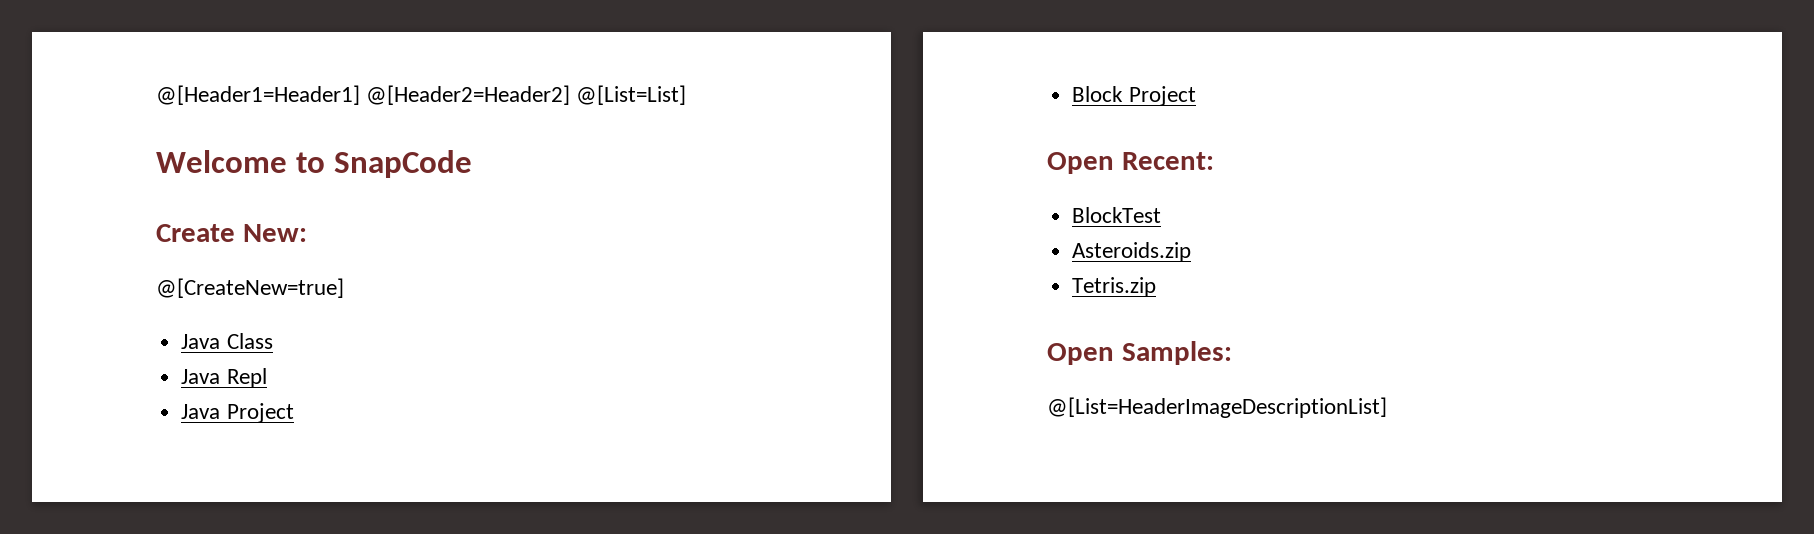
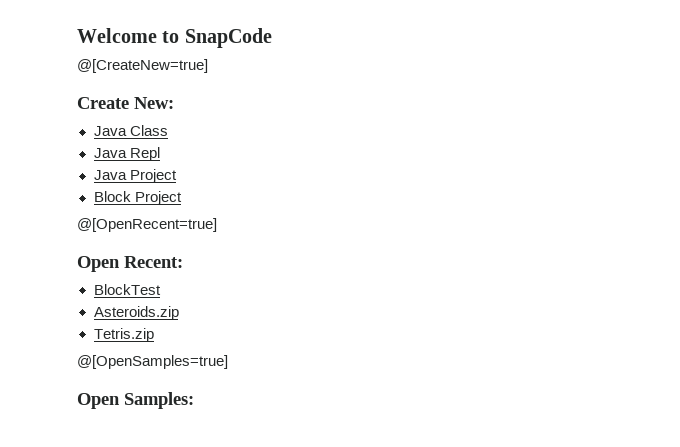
[156,85,687,105] @[Header1=Header1] @[Header2=Header2] @[List=List] // -> (77, 35) none
(472, 164) none -> [77,59,208,73] // @[CreateNew=true]
[156,278,344,298] // @[CreateNew=true] -> (174, 103) none
(1196, 96) none -> [77,218,217,232] // @[OpenRecent=true]
(1157, 287) none -> [77,355,228,369] // @[OpenSamples=true]
[1047,397,1387,418] // @[List=HeaderImageDescriptionList] -> (194, 400) none

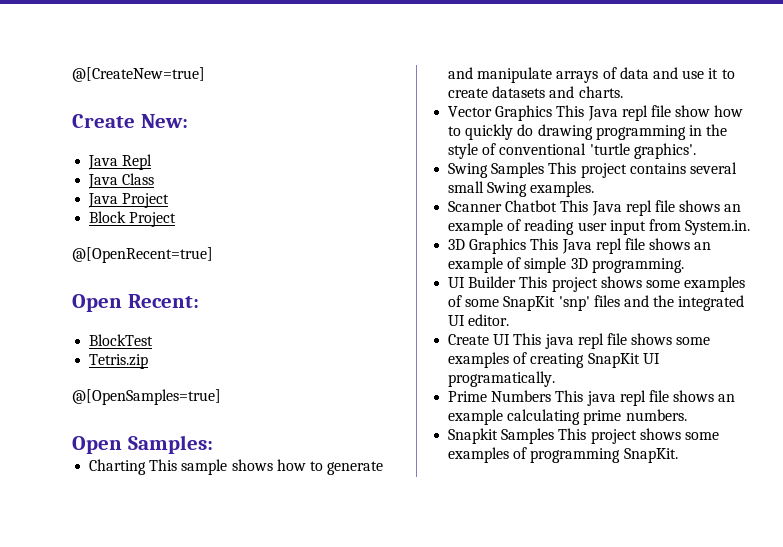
[77,28,272,48] Welcome to SnapCode // -> (72, 74) none
[129,125,168,136] [93,147,160,161] Class // Java Repl -> [122,154,153,170] [88,173,155,189] Repl // Java Class
[93,306,179,320] // Asteroids.zip -> (154, 340) none
(194, 400) none -> [89,459,384,475] [448,67,735,83] [448,86,623,98] [448,105,744,121] [448,124,728,140] [448,143,696,159] [448,162,737,178] [448,181,595,197] [448,200,742,216] [448,219,751,235] [448,238,712,254] [448,257,684,273] [448,276,746,292] [448,295,745,311] [448,314,510,326] [448,333,711,349] [448,352,660,368] [448,371,556,387] [448,390,736,406] [448,409,687,425] [448,428,719,444] [448,447,678,463] // Charting This sample shows how to generate and manipulate arrays of data and use it to create datasets and charts. // Vector Graphics This Java repl file show how to quickly do drawing programming in the style of conventional 'turtle graphics'. // Swing Samples This project contains several small Swing examples. // Scanner Chatbot This Java repl file shows an example of reading user input from System.in. // 3D Graphics This Java repl file shows an example of simple 3D programming. // UI Builder This project shows some examples of some SnapKit 'snp' files and the integrated UI editor. // Create UI This java repl file shows some examples of creating SnapKit UI programatically. // Prime Numbers This java repl file shows an example calculating prime numbers. // Snapkit Samples This project shows some examples of programming SnapKit.

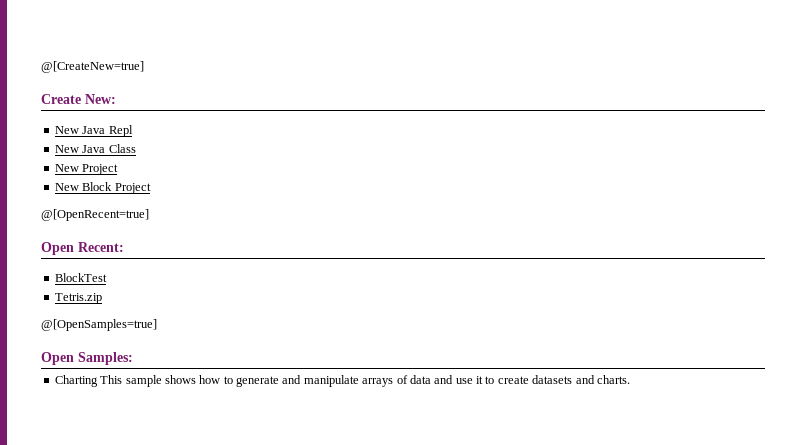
(188, 121) none -> [54,126,79,134] New
(153, 162) none -> [54,145,79,153] New
[88,193,170,208] Java Project // -> [54,164,119,175] [54,183,79,191] New Project // New
[448,105,744,121] [448,124,728,140] [448,143,696,159] [448,162,737,178] [448,181,595,197] [448,200,742,216] [448,219,751,235] [448,238,712,254] [448,257,684,273] [448,276,746,292] [448,295,745,311] [448,314,510,326] [448,333,711,349] [448,352,660,368] [448,371,556,387] [448,390,736,406] [448,409,687,425] [448,428,719,444] [448,447,678,463] // Vector Graphics This Java repl file show how to quickly do drawing programming in the style of conventional 'turtle graphics'. // Swing Samples This project contains several small Swing examples. // Scanner Chatbot This Java repl file shows an example of reading user input from System.in. // 3D Graphics This Java repl file shows an example of simple 3D programming. // UI Builder This project shows some examples of some SnapKit 'snp' files and the integrated UI editor. // Create UI This java repl file shows some examples of creating SnapKit UI programatically. // Prime Numbers This java repl file shows an example calculating prime numbers. // Snapkit Samples This project shows some examples of programming SnapKit. -> (630, 379) none

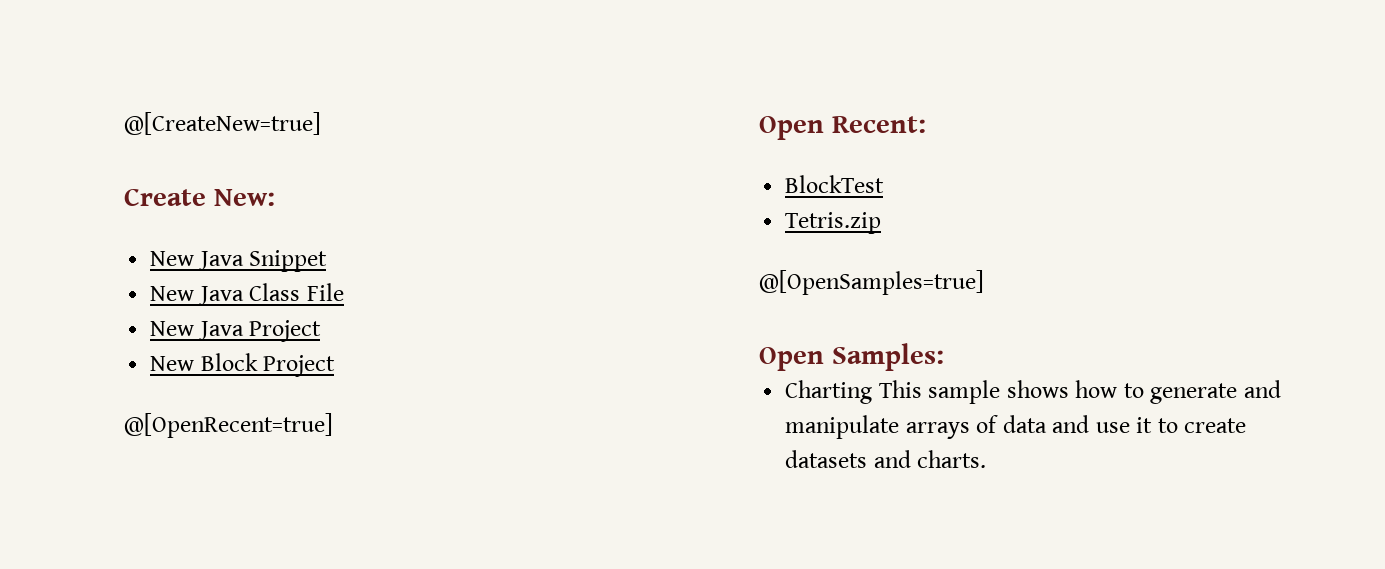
[108,125,133,137] Repl -> [249,250,328,272] Snippet
[54,164,79,172] // New -> [306,283,344,301] [150,321,244,340] File // New Java

